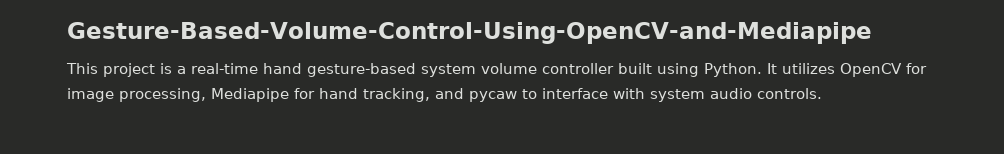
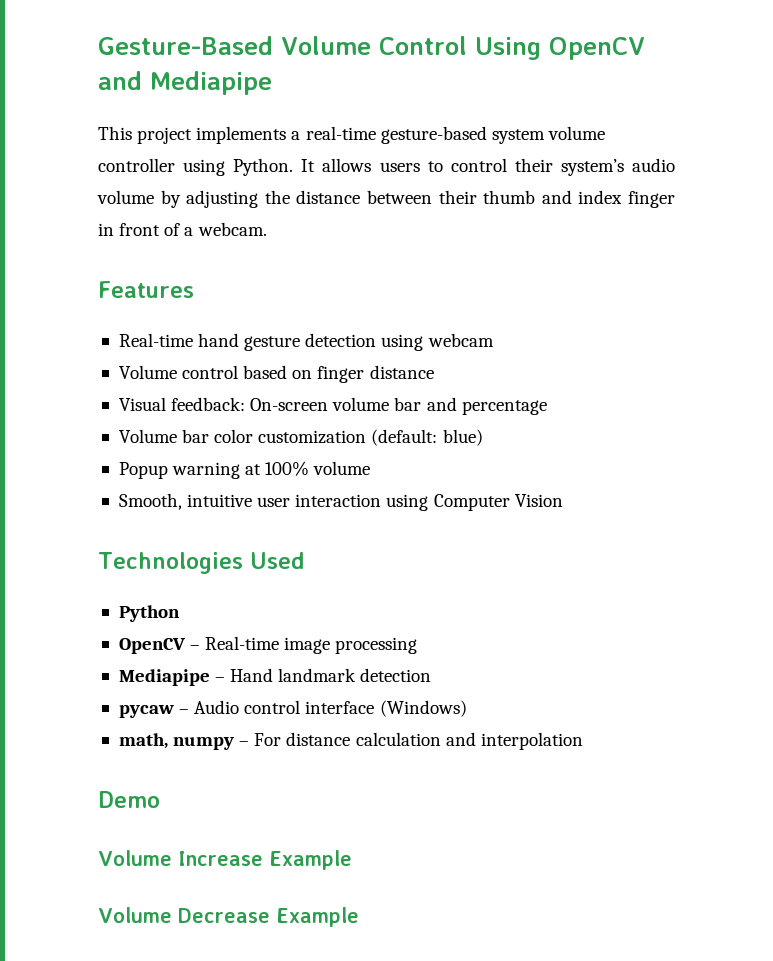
[67,22,872,44] Gesture-Based-Volume-Control-Using-OpenCV-and-Mediapipe -> [98,36,645,60] [98,71,272,95] Gesture-Based Volume Control Using OpenCV and Mediapipe
[160,63,172,74] is -> [196,126,287,144] implements
[263,63,302,74] hand -> (376, 133) none
[618,63,652,74] built -> (175, 165) none
[782,63,927,77] [67,88,822,102] utilizes OpenCV for image processing, Mediapipe for hand tracking, and pycaw to interface with system audio controls. -> [322,158,676,176] [97,190,676,208] [98,222,267,236] [98,281,194,298] [118,333,494,351] [118,365,434,383] [118,397,547,415] [118,429,483,446] [118,461,371,479] [118,493,563,511] [98,552,304,574] [118,605,180,622] [118,636,418,654] [118,668,432,686] [118,700,467,718] [118,732,583,750] [98,791,160,808] [98,850,352,870] [98,907,359,927] allows users to control their system’s audio volume by adjusting the distance between their thumb and index finger in front of a webcam. // Features // Real-time hand gesture detection using webcam // Volume control based on finger distance // Visual feedback: On-screen volume bar and percentage // Volume bar color customization (default: blue) // Popup warning at 100% volume // Smooth, intuitive user interaction using Computer Vision // Technologies Used // Python // OpenCV – Real-time image processing // Mediapipe – Hand landmark detection // pycaw – Audio control interface (Windows) // math, numpy – For distance calculation and interpolation // Demo // Volume Increase Example // Volume Decrease Example

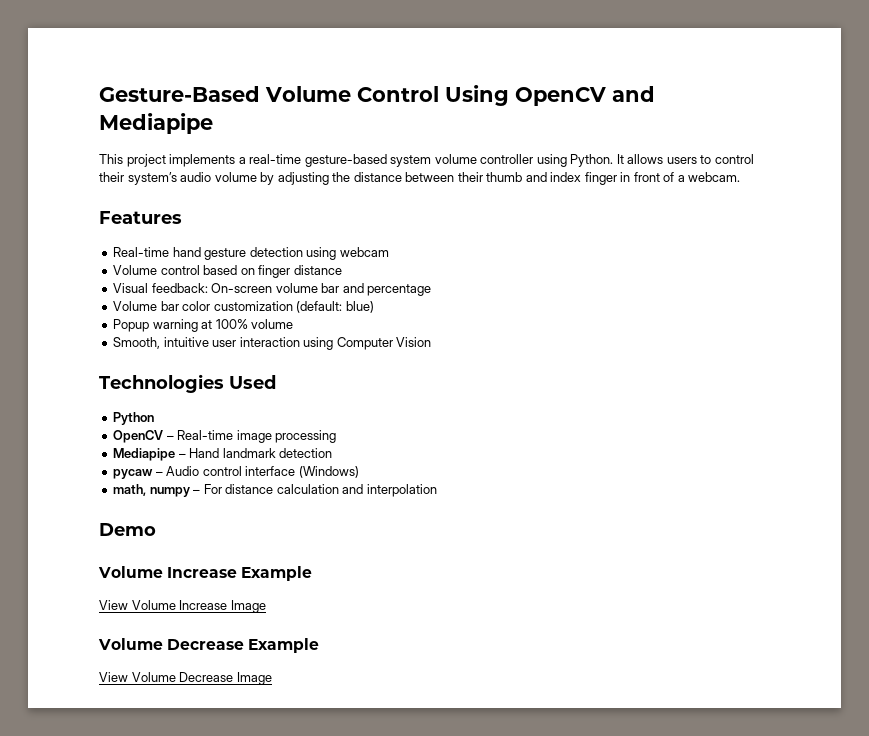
(352, 860) none -> [99,600,266,613] // View Volume Increase Image
(359, 917) none -> [99,672,272,685] // View Volume Decrease Image

